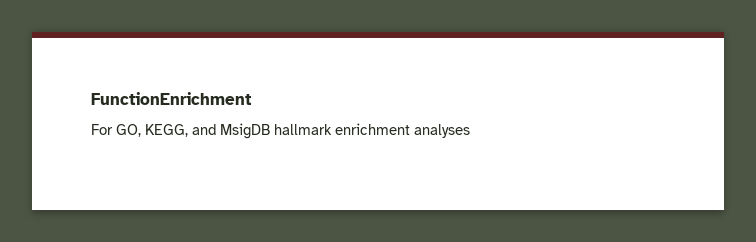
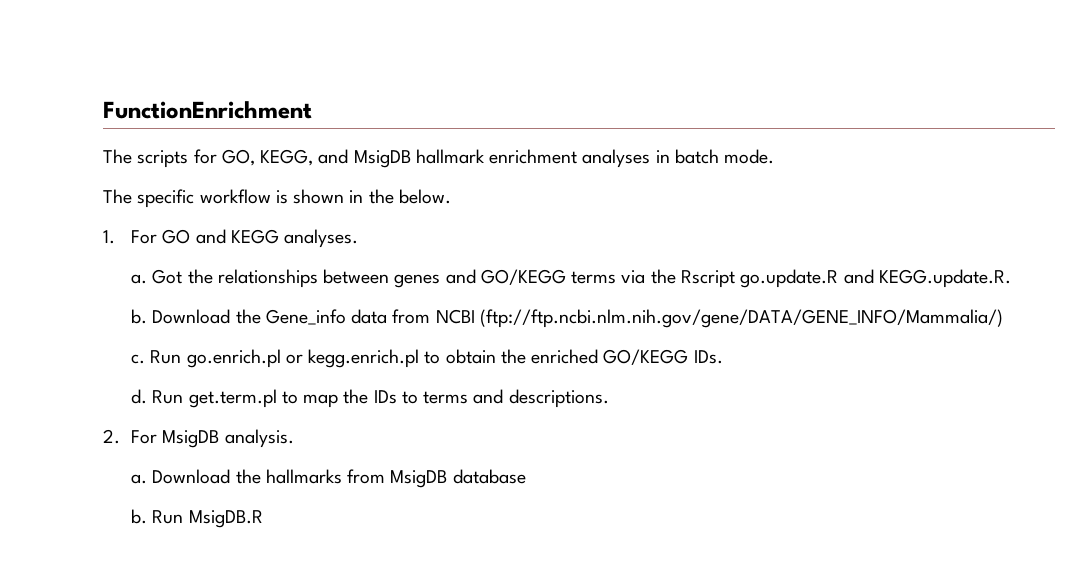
[91,124,113,135] For -> [103,149,217,168] The scripts for
(470, 131) none -> [655,149,775,164] [103,189,451,208] [103,229,359,248] [131,269,1011,288] [131,309,1003,328] [131,349,723,368] [131,389,609,408] [103,429,294,448] [131,469,526,488] [131,509,263,528] in batch mode. // The specific workflow is shown in the below. // 1. For GO and KEGG analyses. // a. Got the relationships between genes and GO/KEGG terms via the Rscript go.update.R and KEGG.update.R. // b. Download the Gene_info data from NCBI (ftp://ftp.ncbi.nlm.nih.gov/gene/DATA/GENE_INFO/Mammalia/) // c. Run go.enrich.pl or kegg.enrich.pl to obtain the enriched GO/KEGG IDs. // d. Run get.term.pl to map the IDs to terms and descriptions. // 2. For MsigDB analysis. // a. Download the hallmarks from MsigDB database // b. Run MsigDB.R

